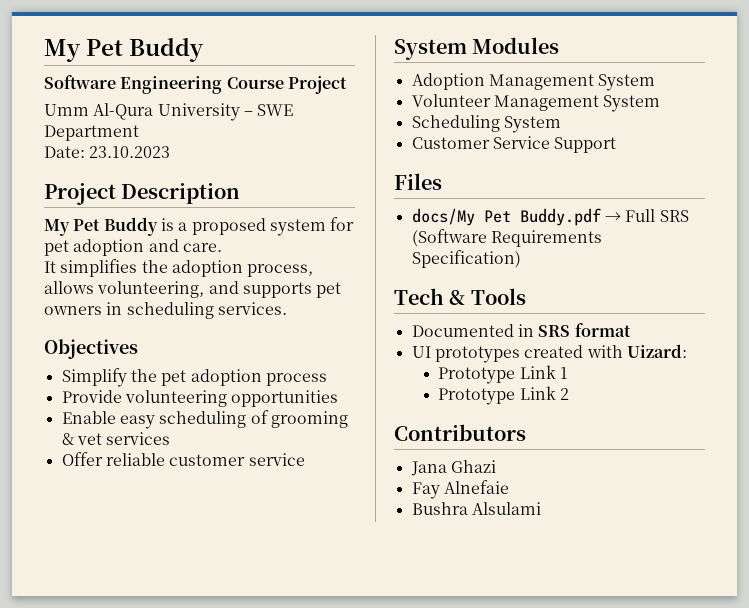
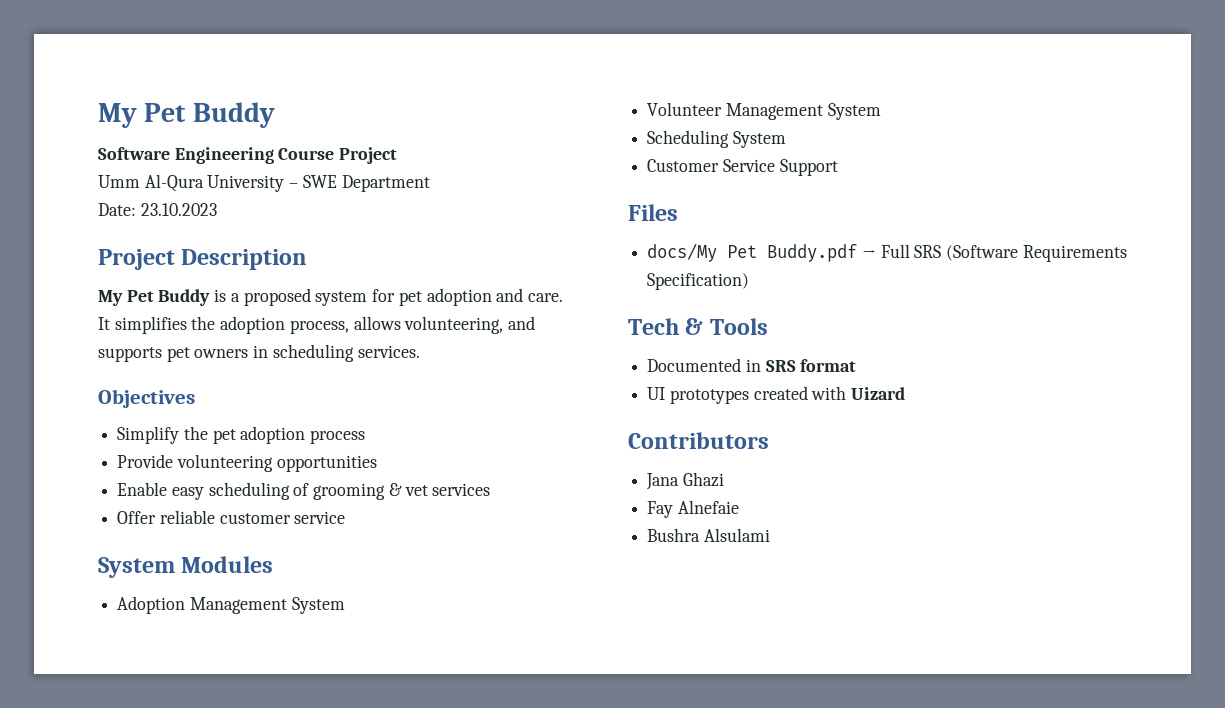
[626,344,687,358] [438,365,568,384] [438,386,569,405] Uizard: // Prototype Link 1 // Prototype Link 2 -> [851,387,906,400] Uizard

